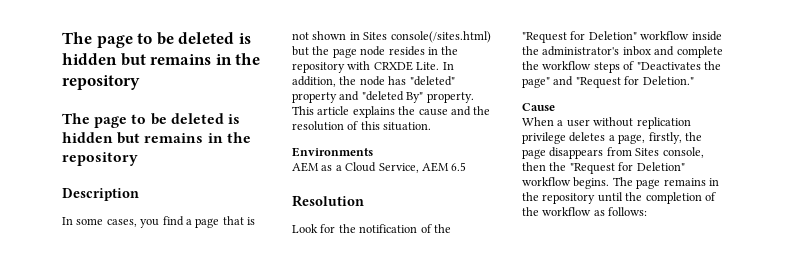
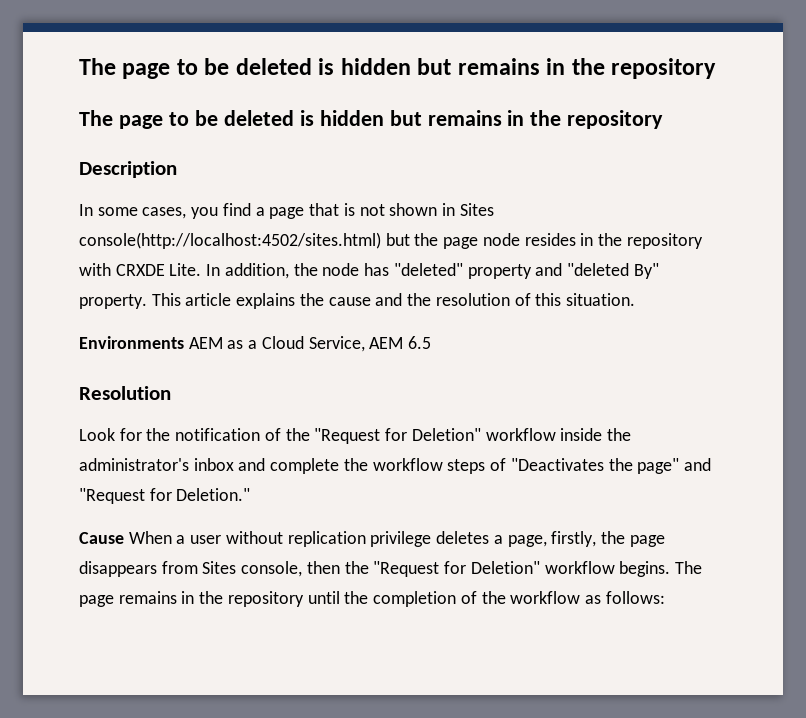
[390,31,491,43] console(/sites.html) -> [79,232,381,249] console(http://localhost:4502/sites.html)
(373, 152) // -> (184, 342) none
(555, 107) // -> (124, 538) none

